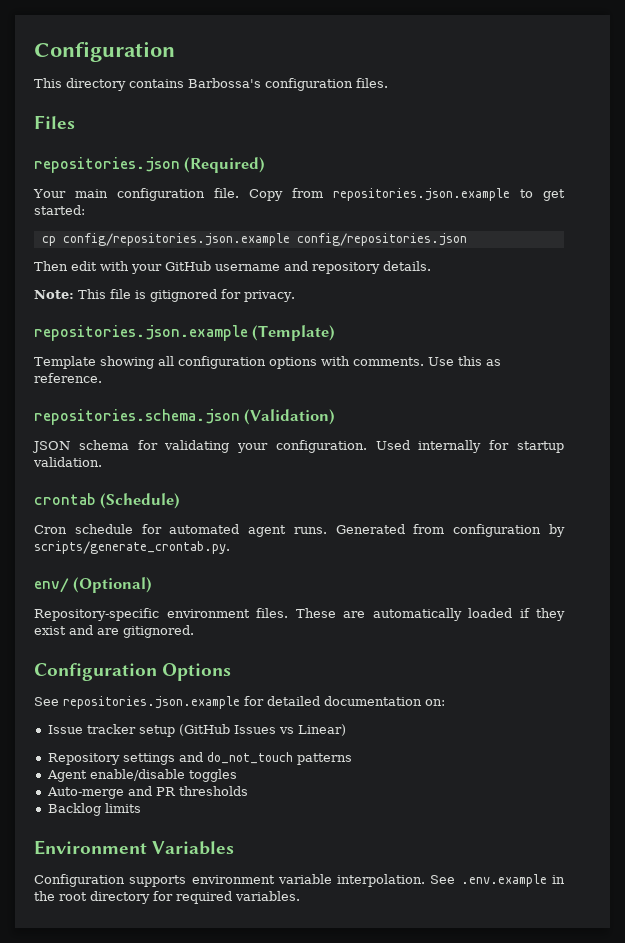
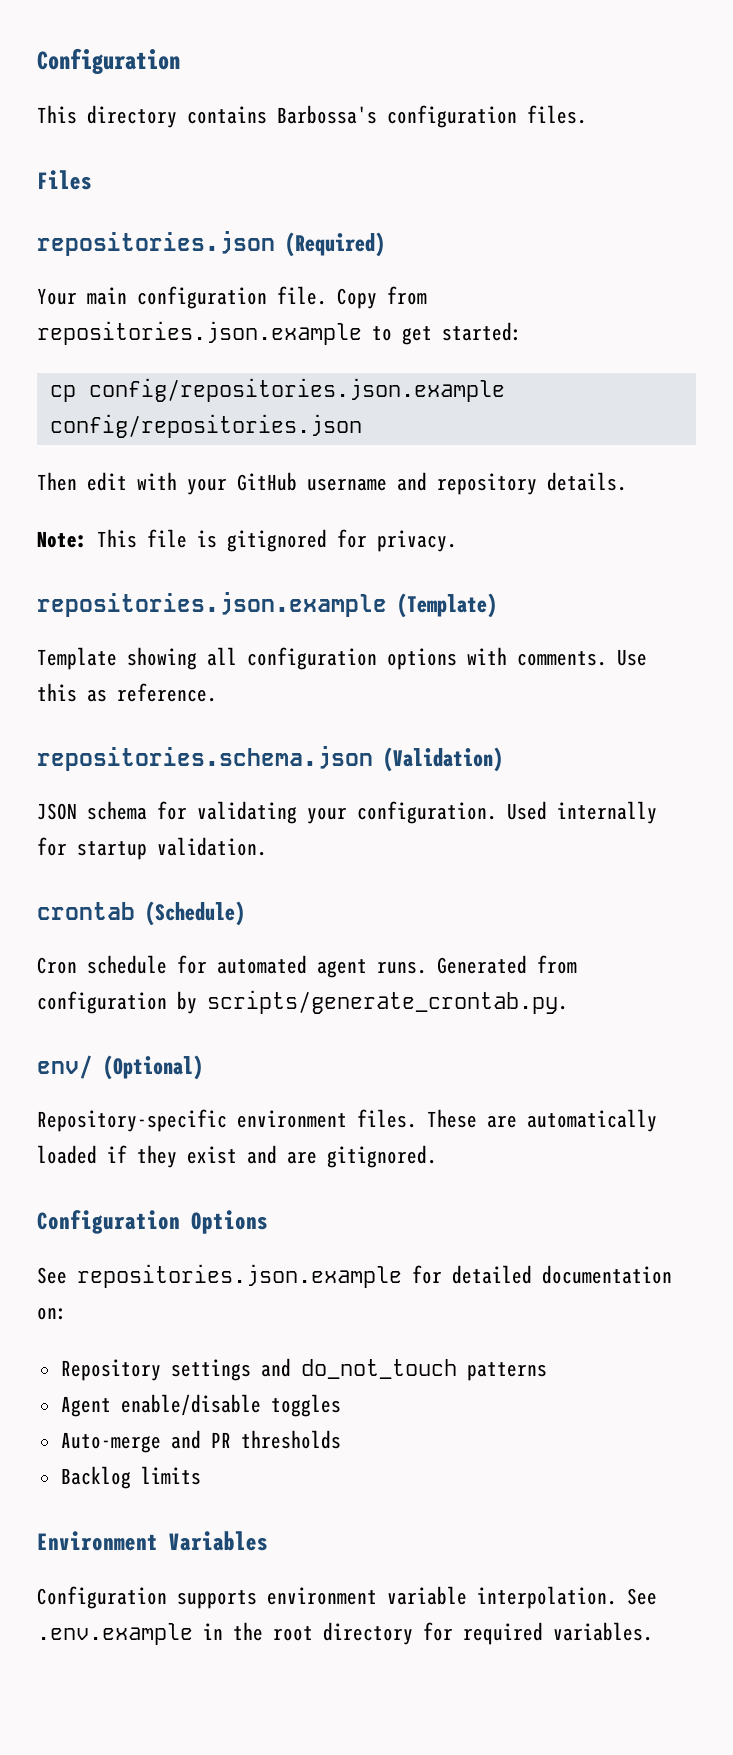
[47,724,346,737] // Issue tracker setup (GitHub Issues vs Linear) -> (67, 1313) none

